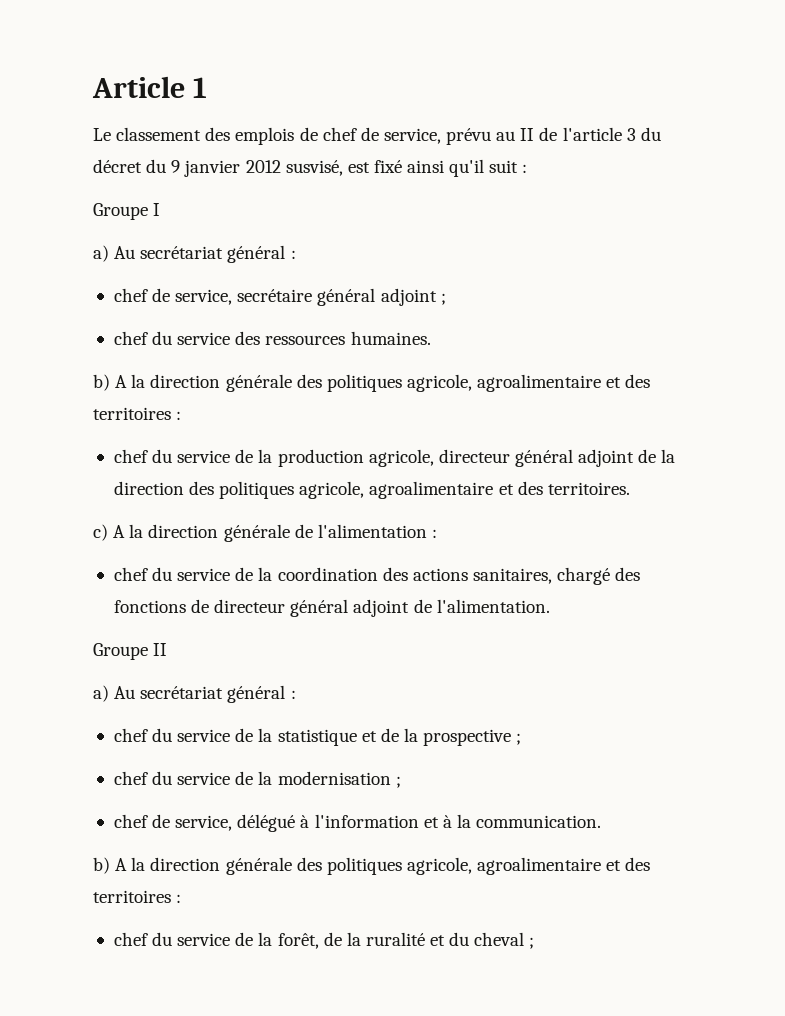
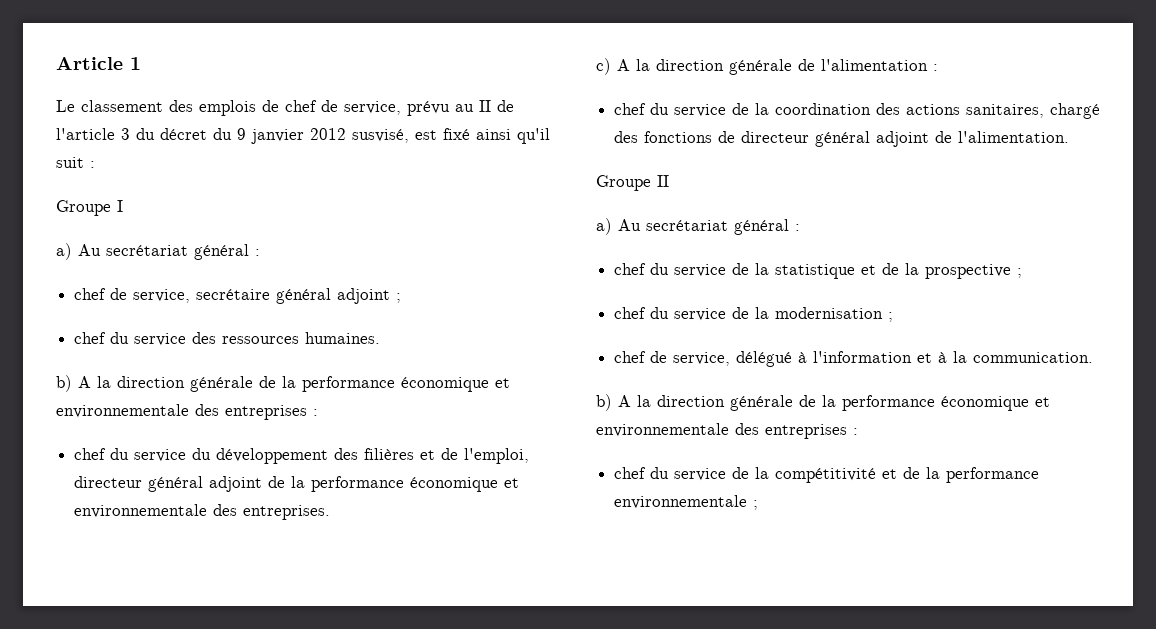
[296,374,651,392] [93,407,182,420] [113,449,434,467] des politiques agricole, agroalimentaire et des territoires : // chef du service de la production agricole, -> [259,376,510,392] [56,404,318,420] [74,448,530,464] de la performance économique et environnementale des entreprises : // chef du service du développement des filières et de l'emploi,
[113,481,630,499] direction des politiques agricole, agroalimentaire et des territoires. -> [311,476,520,492] [74,504,331,520] performance économique et environnementale des entreprises.
[296,857,651,875] [93,890,182,903] [113,932,525,949] des politiques agricole, agroalimentaire et des territoires : // chef du service de la forêt, de la ruralité et du cheval -> [799,395,1050,411] [596,423,858,439] [614,467,1040,483] [614,495,748,509] de la performance économique et environnementale des entreprises : // chef du service de la compétitivité et de la performance environnementale

